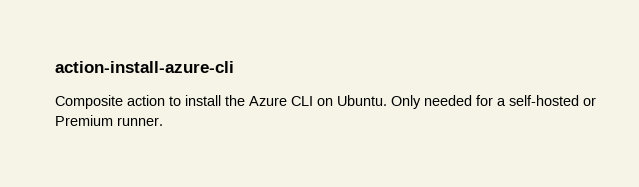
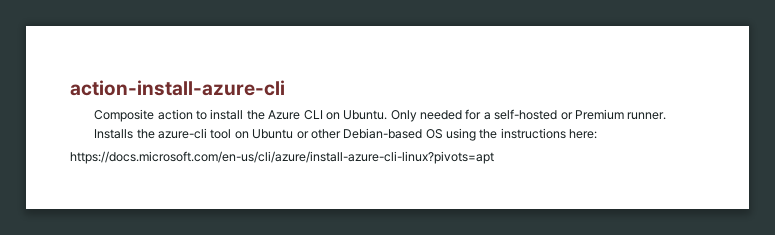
(163, 121) none -> [94,128,598,141] [70,151,494,164] // Installs the azure-cli tool on Ubuntu or other Debian-based OS using the instructions here: // https://docs.microsoft.com/en-us/cli/azure/install-azure-cli-linux?pivots=apt

